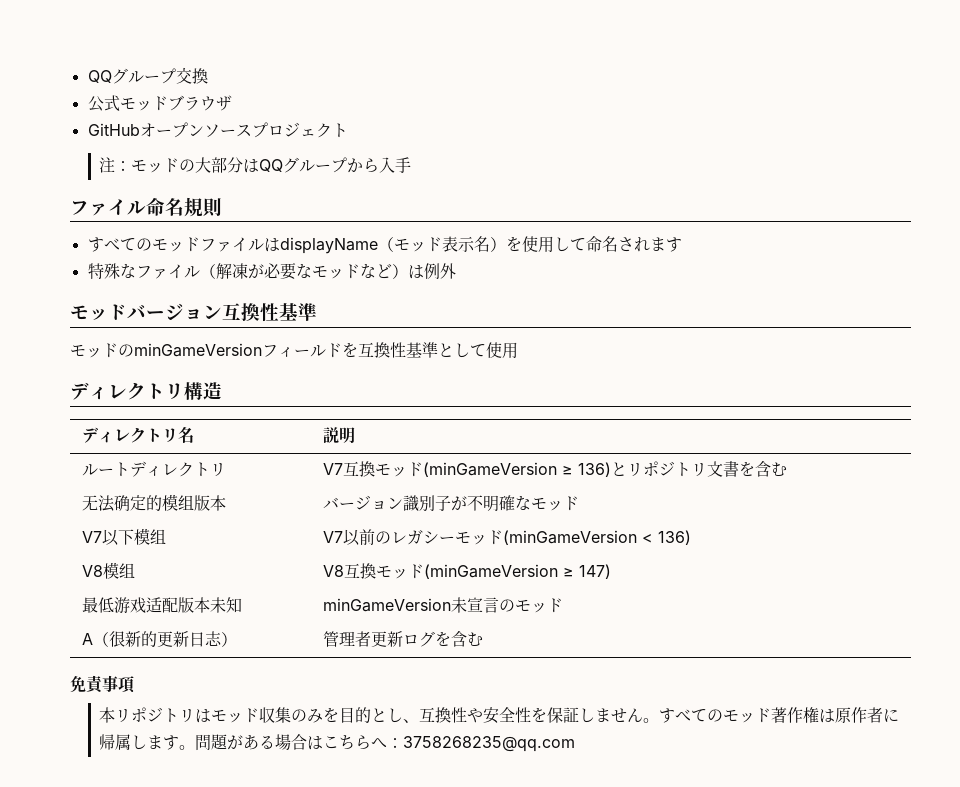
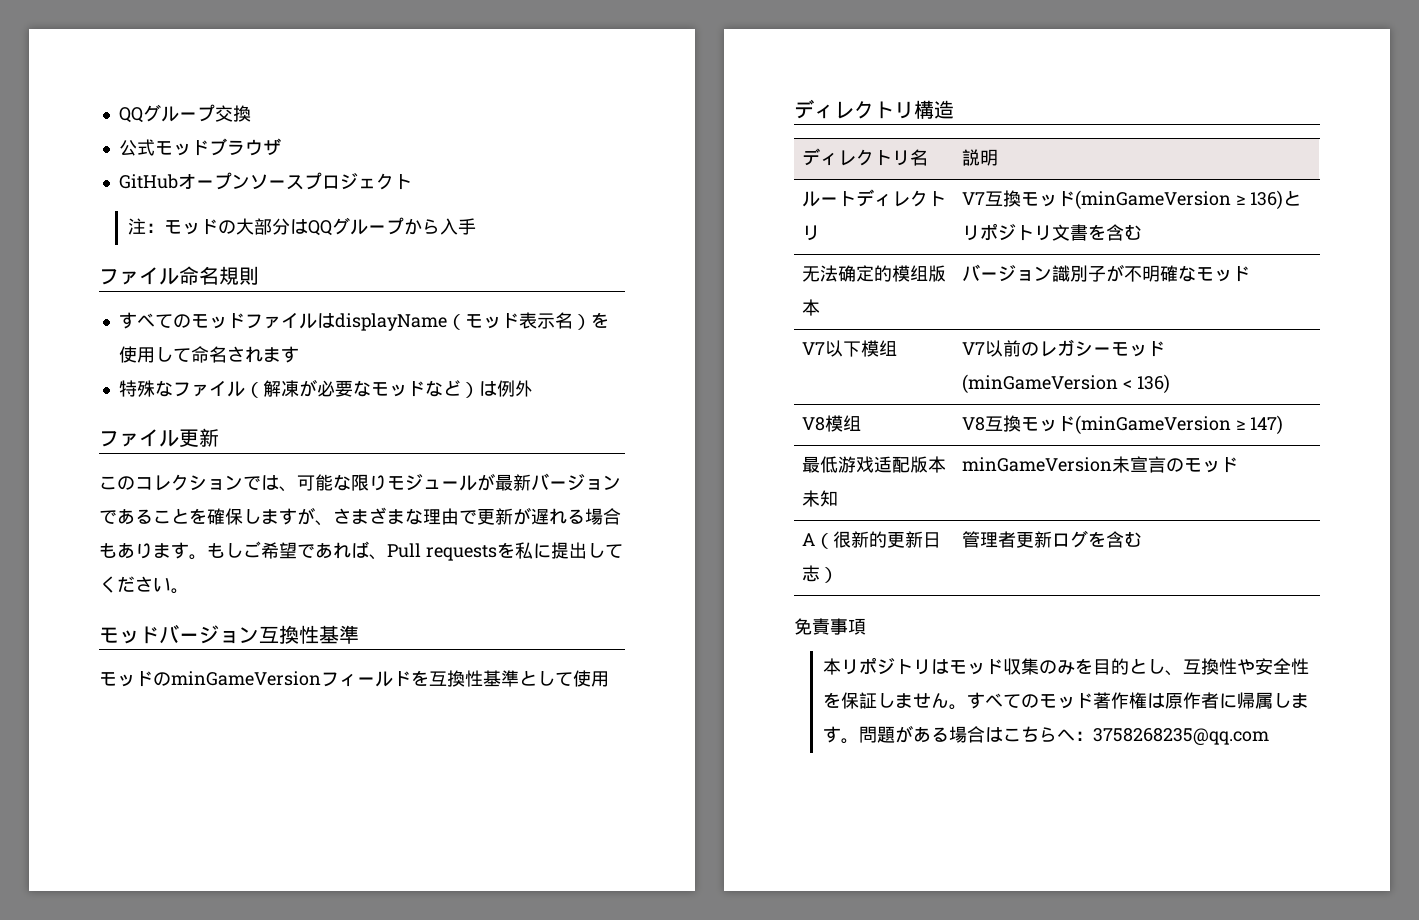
(456, 271) none -> [99,428,219,447] [99,473,621,492] [99,507,621,526] [99,541,623,561] [99,576,189,594] // ファイル更新 // このコレクションでは、可能な限りモジュールが最新バージョンであることを確保しますが、さまざまな理由で更新が遅れる場合もあります。もしご希望であれば、Pull requestsを私に提出してください。

